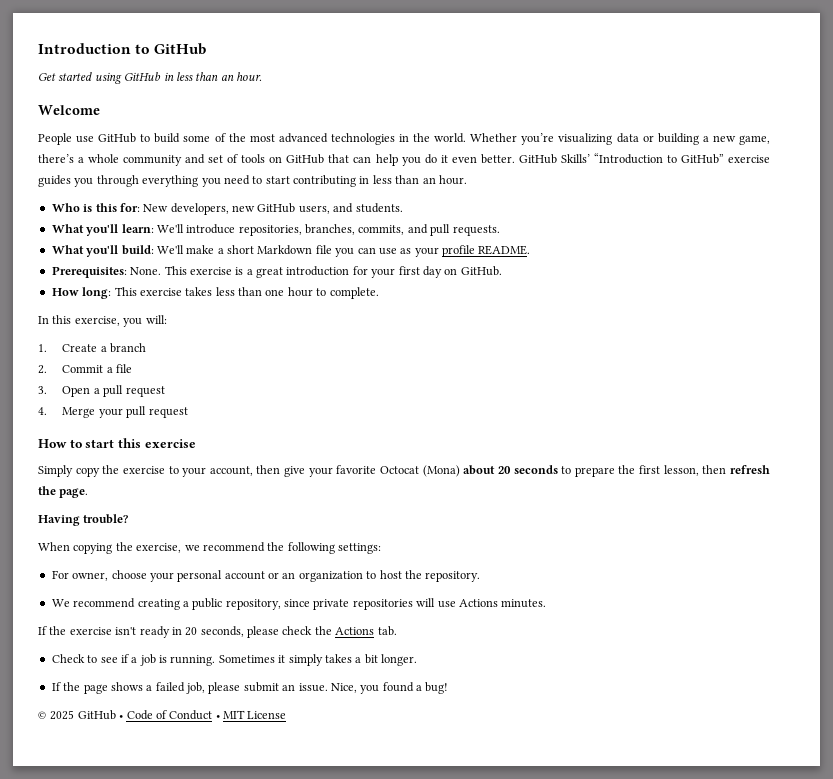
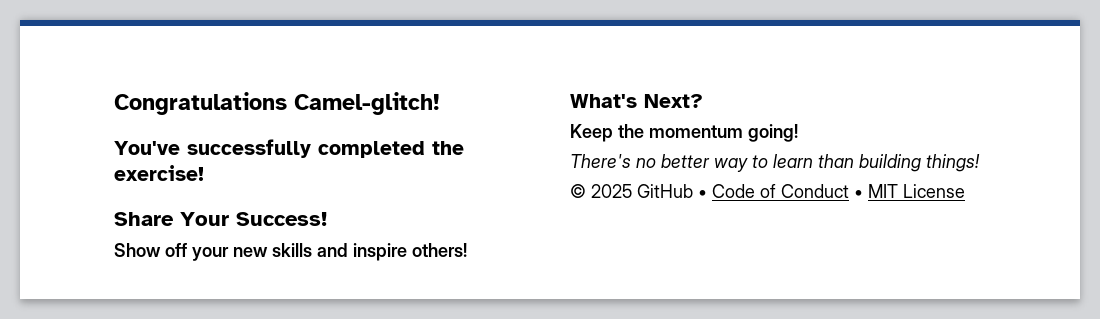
[38,43,207,55] [38,72,262,84] [38,105,100,115] [38,133,771,145] [38,153,771,166] [38,175,467,187] [51,203,403,215] [51,224,500,236] [51,245,531,257] [51,266,502,278] [51,287,379,299] [38,315,167,327] [38,343,147,353] [38,364,133,374] [38,385,165,397] [38,406,188,418] [38,438,196,448] [38,465,770,477] [38,486,89,498] [38,514,129,526] [38,542,381,554] [51,570,481,582] [51,598,547,610] [38,626,397,638] [51,654,417,666] [51,682,449,694] Introduction to GitHub // Get started using GitHub in less than an hour. // Welcome // People use GitHub to build some of the most advanced technologies in the world. Whether you’re visualizing data or building a new game, there’s a whole community and set of tools on GitHub that can help you do it even better. GitHub Skills’ “Introduction to GitHub” exercise guides you through everything you need to start contributing in less than an hour. // Who is this for: New developers, new GitHub users, and students. // What you'll learn: We'll introduce repositories, branches, commits, and pull requests. // What you'll build: We'll make a short Markdown file you can use as your profile README. // Prerequisites: None. This exercise is a great introduction for your first day on GitHub. // How long: This exercise takes less than one hour to complete. // In this exercise, you will: // 1. Create a branch // 2. Commit a file // 3. Open a pull request // 4. Merge your pull request // How to start this exercise // Simply copy the exercise to your account, then give your favorite Octocat (Mona) about 20 seconds to prepare the first lesson, then refresh the page. // Having trouble? // When copying the exercise, we recommend the following settings: // For owner, choose your personal account or an organization to host the repository. // We recommend creating a public repository, since private repositories will use Actions minutes. // If the exercise isn't ready in 20 seconds, please check the Actions tab. // Check to see if a job is running. Sometimes it simply takes a bit longer. // If the page shows a failed job, please submit an issue. Nice, you found a bug! -> [114,92,440,115] [114,139,464,158] [114,165,204,181] [114,212,327,226] [114,243,467,261] [570,94,703,108] [570,124,798,142] [570,154,980,172] Congratulations Camel-glitch! // You've successfully completed the exercise! // Share Your Success! // Show off your new skills and inspire others! // What's Next? // Keep the momentum going! // There's no better way to learn than building things!

